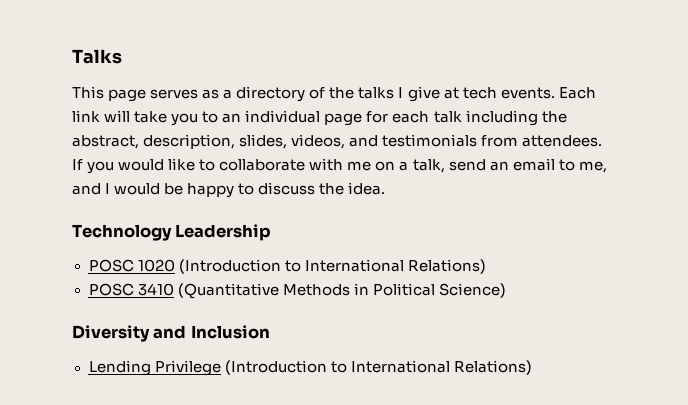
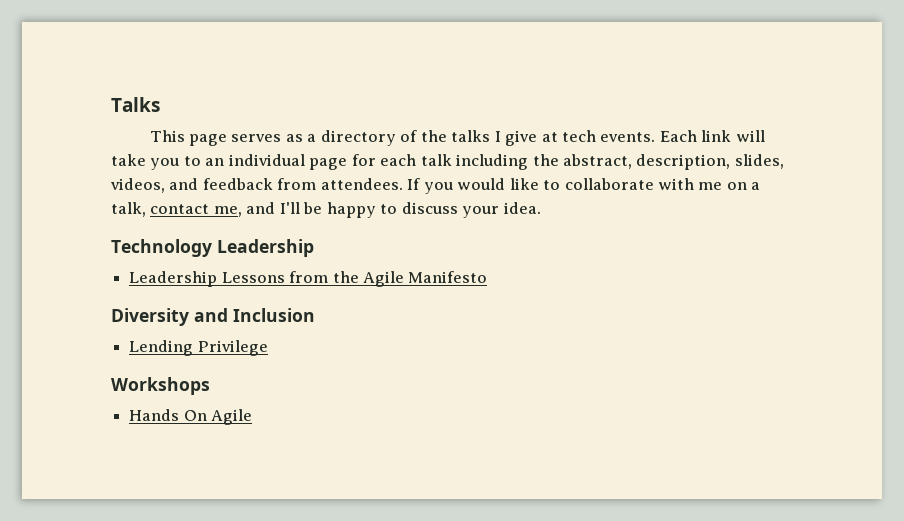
[382,134,478,147] testimonials -> [202,178,273,190] feedback
[448,158,607,173] [72,183,161,195] send an email to me, and I would -> [150,202,300,217] contact me, and I'll
[319,183,345,195] the -> [462,206,500,218] your
[88,259,486,274] [88,283,506,299] POSC 1020 (Introduction to International Relations) // POSC 3410 (Quantitative Methods in Political Science) -> [129,271,488,287] Leadership Lessons from the Agile Manifesto
[224,360,532,375] (Introduction to International Relations) -> [111,377,210,395] [129,409,253,425] // Workshops // Hands On Agile

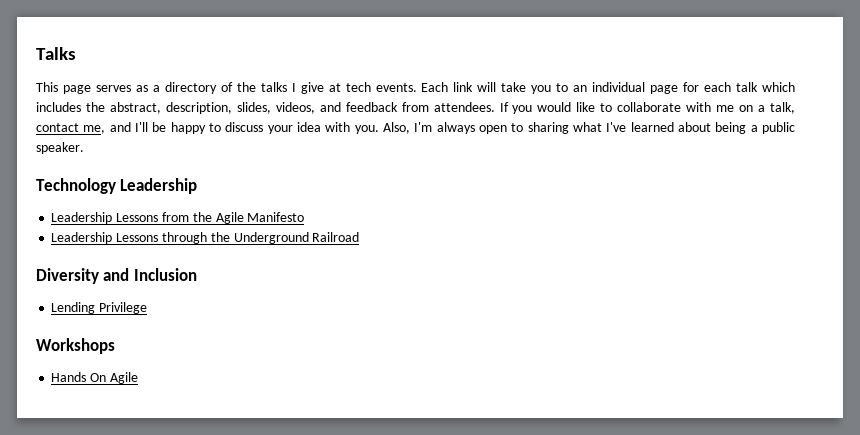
[456,154,529,170] including -> [761,82,795,92] [36,102,81,112] which includes
[503,202,541,214] idea. -> [297,122,796,134] [36,142,84,154] idea with you. Also, I'm always open to sharing what I've learned about being a public speaker.
(488, 277) none -> [51,232,360,244] // Leadership Lessons through the Underground Railroad

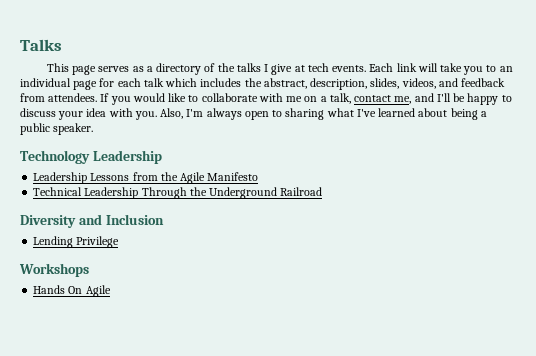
[51,232,207,244] Leadership Lessons through -> [33,187,187,199] Technical Leadership Through

